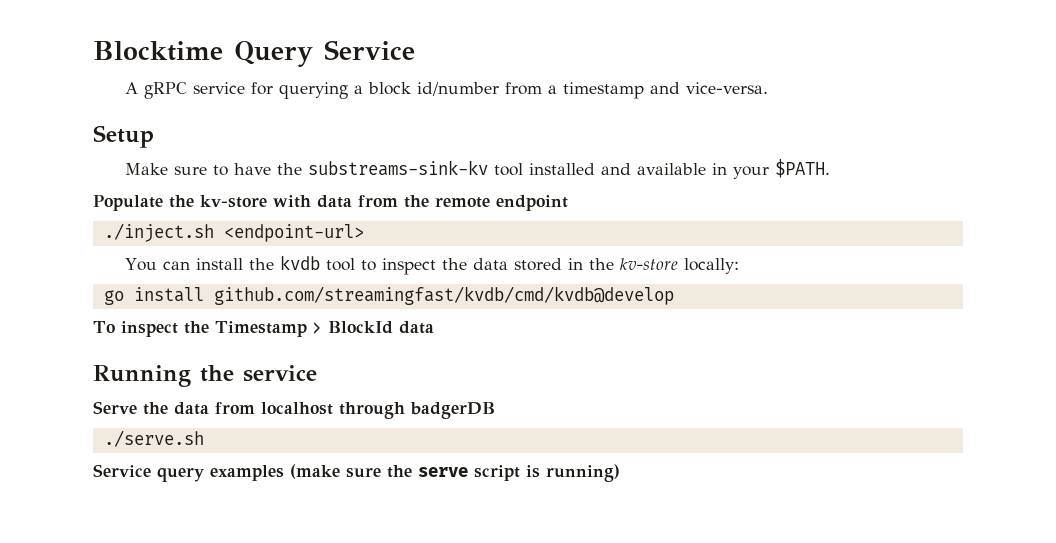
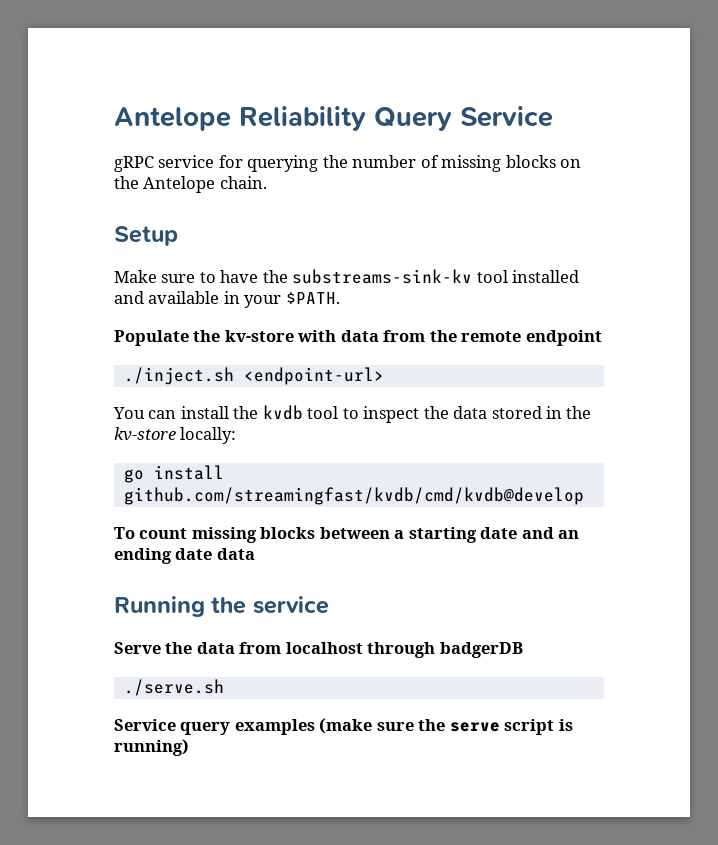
[93,41,223,61] Blocktime -> [114,106,366,131] Antelope Reliability
[124,82,138,94] A -> (553, 116) none
[353,82,768,99] a block id/number from a timestamp and vice-versa. -> [322,155,582,172] [114,176,267,193] the number of missing blocks on the Antelope chain.
[120,321,393,337] inspect the Timestamp > BlockId -> [139,527,580,543] [114,548,213,564] count missing blocks between a starting date and an ending date

